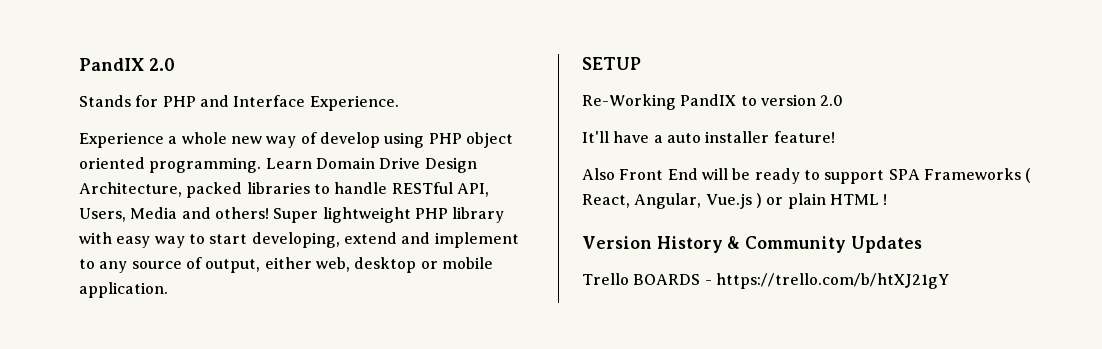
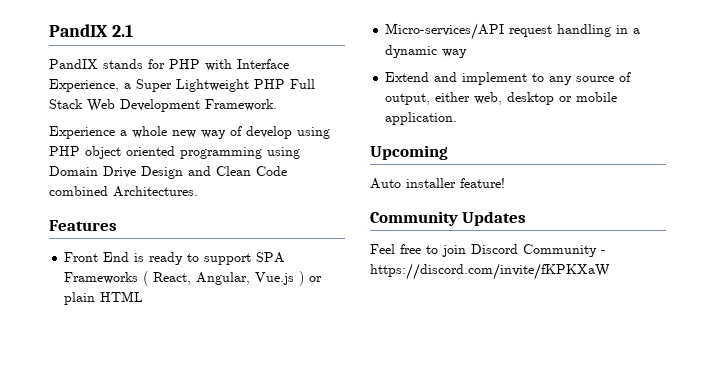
[79,58,175,71] [79,95,399,111] PandIX 2.0 // Stands for PHP and Interface Experience. -> [49,24,133,37] [49,59,289,71] [49,79,315,92] [49,99,277,112] PandIX 2.1 // PandIX stands for PHP with Interface Experience, a Super Lightweight PHP Full Stack Web Development Framework.
[149,157,312,173] programming. Learn -> [180,147,300,159] programming using
[79,182,489,198] [79,207,505,223] [79,232,397,248] Architecture, packed libraries to handle RESTful API, Users, Media and others! Super lightweight PHP library with easy way to start developing, extend -> [188,166,287,176] [49,186,198,197] [49,220,117,231] [64,252,286,265] [64,271,323,286] [64,291,144,305] [385,23,641,40] [385,45,468,58] [385,72,430,82] and Clean Code combined Architectures. // Features // Front End is ready to support SPA Frameworks ( React, Angular, Vue.js ) or plain HTML // Micro-services/API request handling in a dynamic way // Extend
[582,57,641,70] [582,94,844,110] [582,131,835,143] [582,168,1032,184] [582,193,888,209] [582,236,922,253] [582,273,949,289] SETUP // Re-Working PandIX to version 2.0 // It'll have a auto installer feature! // Also Front End will be ready to support SPA Frameworks ( React, Angular, Vue.js ) or plain HTML ! // Version History & Community Updates // Trello BOARDS - https://trello.com/b/htXJ21gY -> [370,145,448,160] [370,178,505,189] [370,211,527,226] [370,244,606,257] [370,263,610,280] Upcoming // Auto installer feature! // Community Updates // Feel free to join Discord Community - https://discord.com/invite/fKPKXaW

